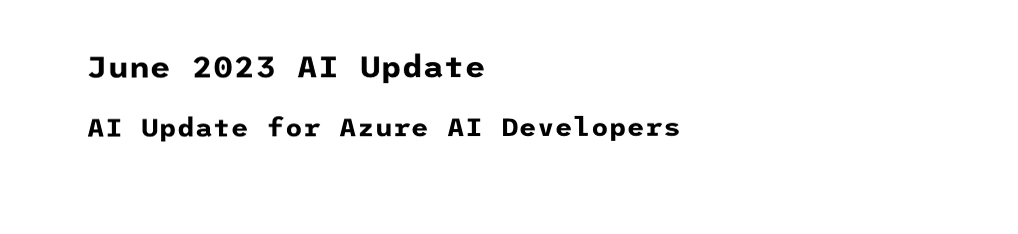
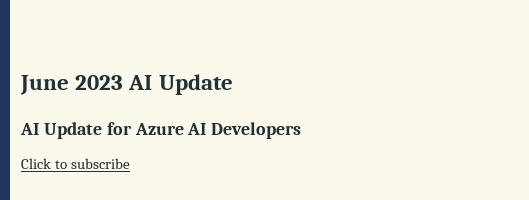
(682, 128) none -> [21,158,130,169] // Click to subscribe

